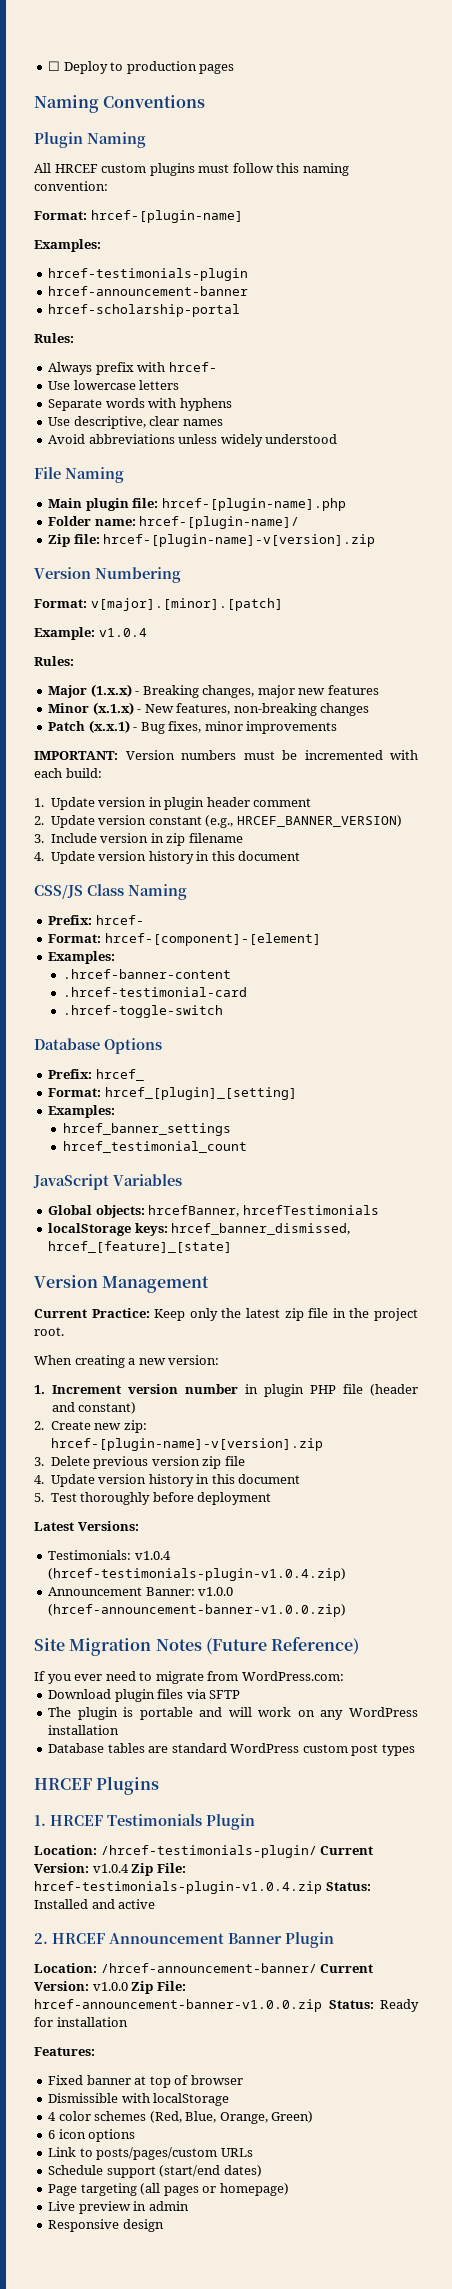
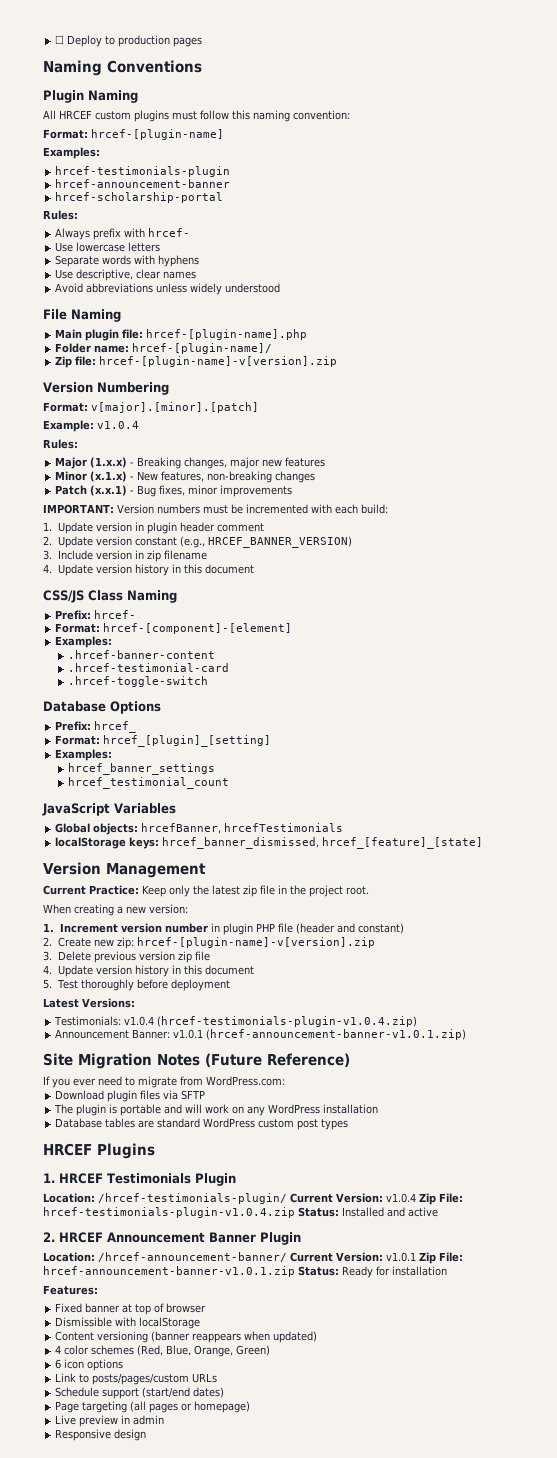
[198,1587,234,1596] [48,1604,347,1617] v1.0.0 (hrcef-announcement-banner-v1.0.0.zip) -> [173,1029,467,1040] v1.0.1 (hrcef-announcement-banner-v1.0.1.zip)
[92,1981,186,1994] [34,1999,322,2012] v1.0.0 Zip File: hrcef-announcement-banner-v1.0.0.zip -> [386,1252,463,1264] [43,1266,295,1277] v1.0.1 Zip File: hrcef-announcement-banner-v1.0.1.zip
(230, 2099) none -> [55,1331,318,1343] // Content versioning (banner reappears when updated)

